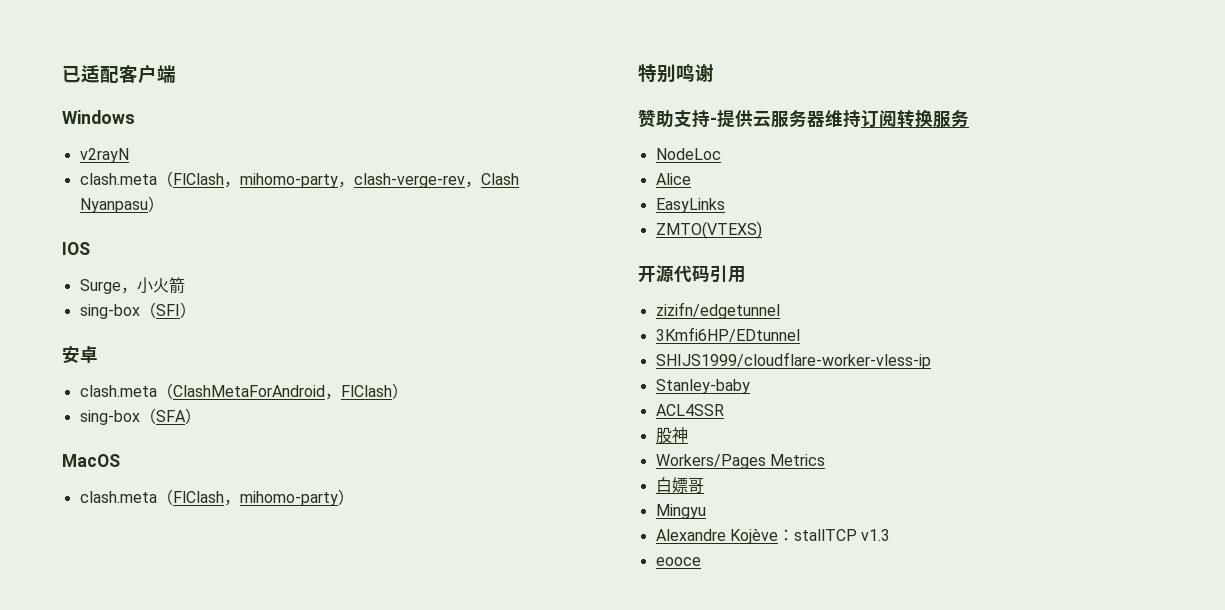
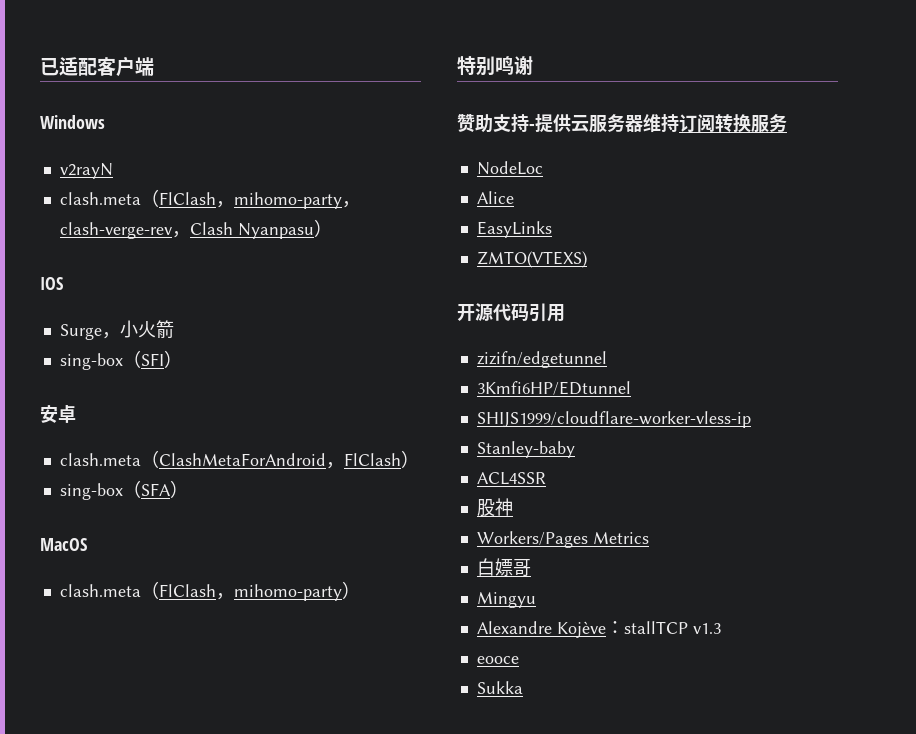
(701, 561) none -> [476,681,523,694] // Sukka

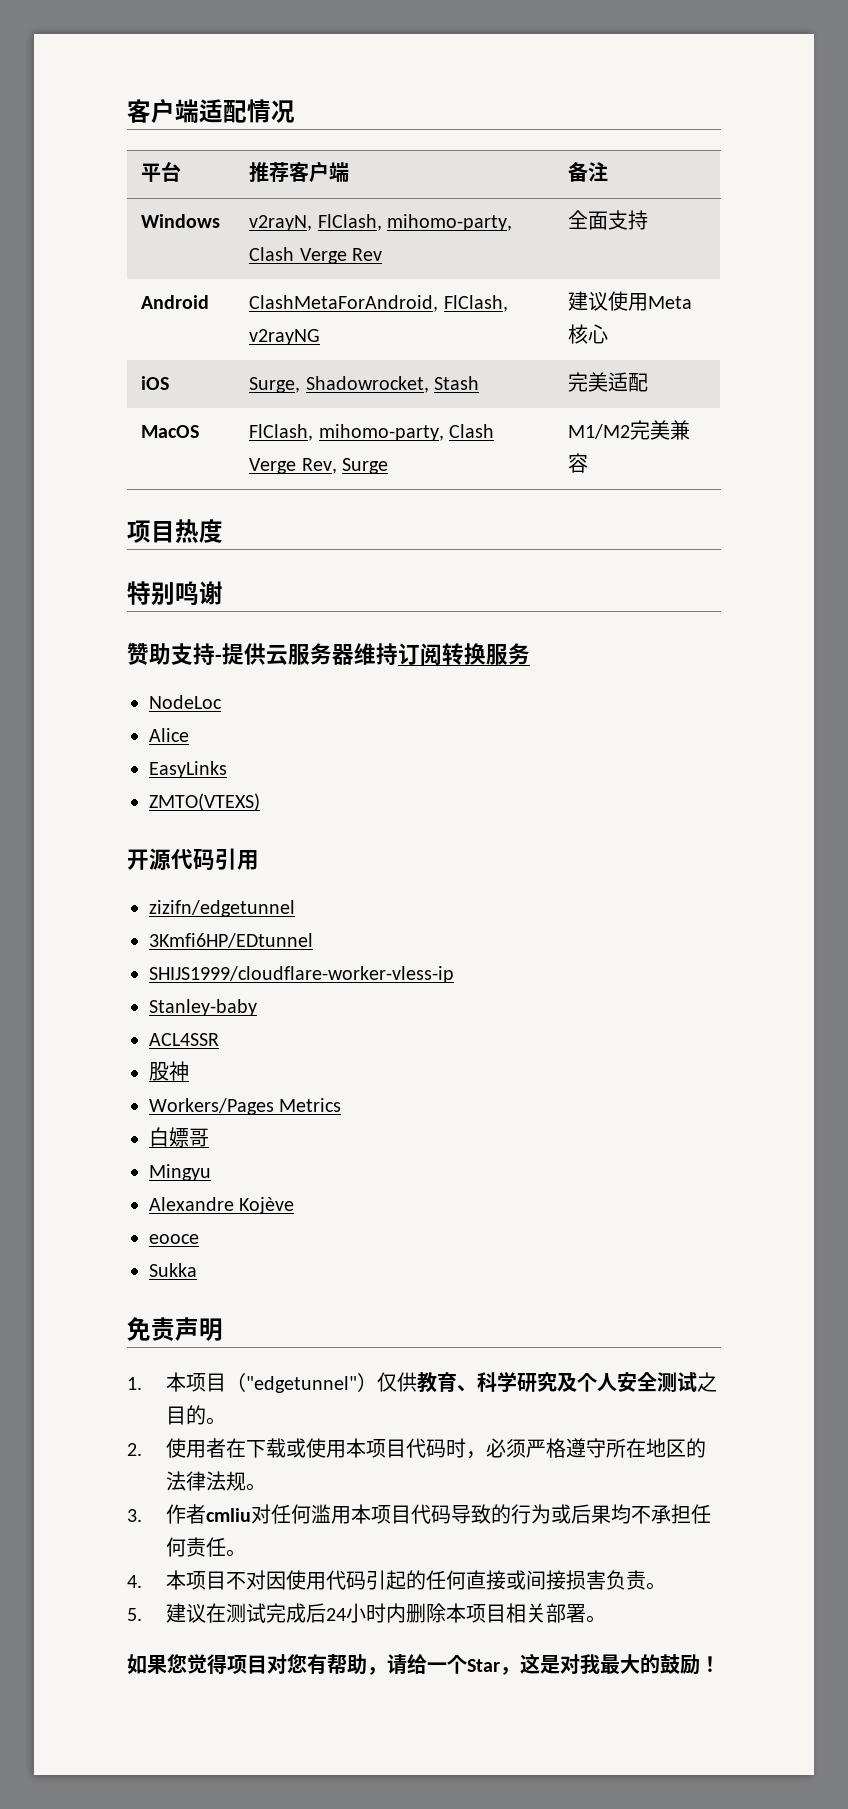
[40,56,154,77] [40,115,105,129] [59,163,113,179] [59,189,360,209] [59,219,332,239] [40,277,63,290] [59,320,174,340] [59,350,182,370] [40,405,76,423] [59,450,419,469] [59,480,188,500] [40,538,87,551] [59,581,360,601] 已适配客户端 // Windows // v2rayN // clash.meta（FlClash，mihomo-party，clash-verge-rev，Clash Nyanpasu） // IOS // Surge，小火箭 // sing-box（SFI） // 安卓 // clash.meta（ClashMetaForAndroid，FlClash） // sing-box（SFA） // MacOS // clash.meta（FlClash，mihomo-party） -> [127,99,295,123] [141,162,182,182] [249,161,350,183] [568,162,609,182] [141,214,221,228] [249,214,513,231] [249,247,383,264] [568,210,649,230] [141,295,210,309] [249,295,508,312] [249,329,321,345] [568,291,693,311] [568,324,609,344] [141,376,170,390] [249,376,480,393] [568,372,649,392] [141,425,200,438] [249,424,495,441] [249,458,389,474] [568,420,691,440] [568,453,589,473] [127,519,223,543] 客户端适配情况 // 平台 | 推荐客户端 | 备注 // Windows | v2rayN, FlClash, mihomo-party, Clash Verge Rev | 全面支持 // Android | ClashMetaForAndroid, FlClash, v2rayNG | 建议使用Meta核心 // iOS | Surge, Shadowrocket, Stash | 完美适配 // MacOS | FlClash, mihomo-party, Clash Verge Rev, Surge | M1/M2完美兼容 // 项目热度
[605,621,721,634] ：stallTCP v1.3 -> (295, 1205) none
(523, 687) none -> [127,1317,223,1341] [127,1372,718,1393] [166,1405,227,1425] [127,1438,707,1459] [166,1471,267,1491] [127,1504,712,1524] [166,1537,247,1557] [127,1570,667,1590] [127,1603,607,1623] [127,1653,720,1675] // 免责声明 // 1.本项目（"edgetunnel"）仅供教育、科学研究及个人安全测试之目的。 // 2.使用者在下载或使用本项目代码时，必须严格遵守所在地区的法律法规。 // 3.作者cmliu对任何滥用本项目代码导致的行为或后果均不承担任何责任。 // 4.本项目不对因使用代码引起的任何直接或间接损害负责。 // 5.建议在测试完成后24小时内删除本项目相关部署。 // 如果您觉得项目对您有帮助，请给一个Star，这是对我最大的鼓励！

